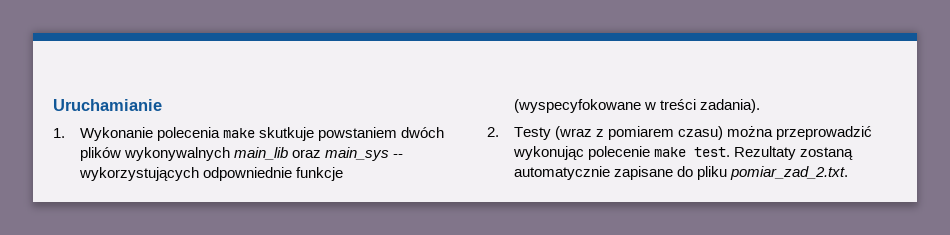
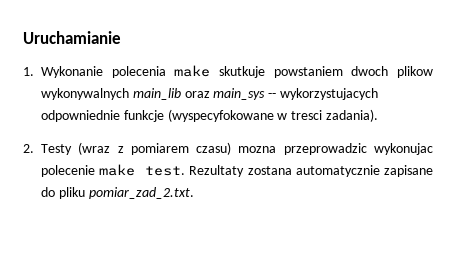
[400,127,444,138] [79,147,121,161] dwóch plików -> [351,66,433,78] dwoch plikow
[78,167,199,181] wykorzystujących -> [279,88,378,100] wykorzystujacych
[659,99,696,110] treści -> [291,110,323,120] tresci
[726,126,873,140] [512,146,584,160] można przeprowadzić wykonując -> [238,143,433,155] mozna przeprowadzic wykonujac
[799,147,853,160] zostaną -> [247,166,292,175] zostana

